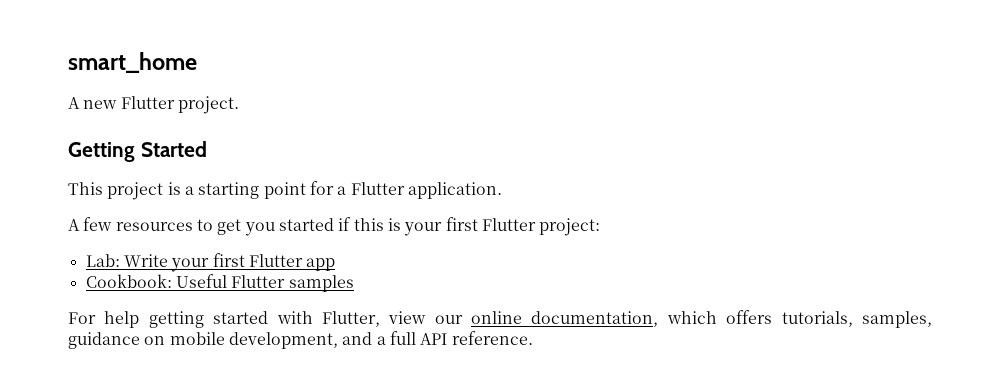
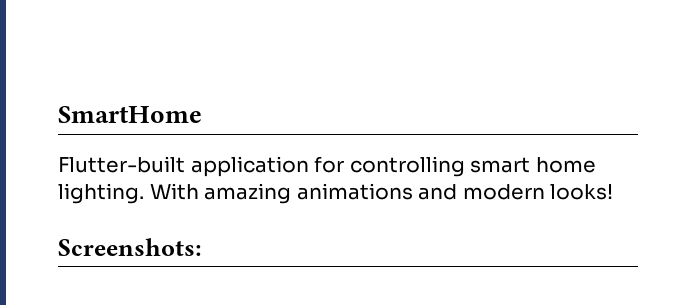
[68,52,197,73] [68,96,239,114] [68,141,207,162] [68,181,502,200] [68,217,601,236] [85,253,336,272] [85,274,354,292] [68,310,932,328] [68,331,533,349] smart_home // A new Flutter project. // Getting Started // This project is a starting point for a Flutter application. // A few resources to get you started if this is your first Flutter project: // Lab: Write your first Flutter app // Cookbook: Useful Flutter samples // For help getting started with Flutter, view our online documentation, which offers tutorials, samples, guidance on mobile development, and a full API reference. -> [58,106,202,123] [58,156,596,177] [58,183,614,204] [58,238,202,256] SmartHome // Flutter-built application for controlling smart home lighting. With amazing animations and modern looks! // Screenshots:

